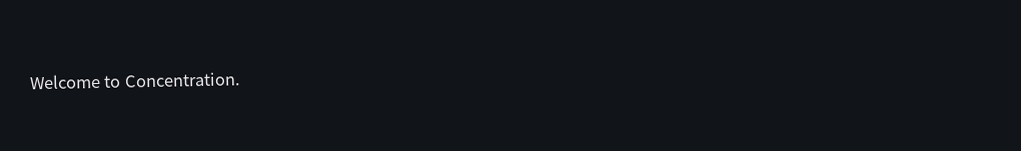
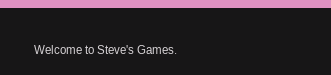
[123,72,241,88] Concentration. -> [97,45,178,54] Steve's Games.

